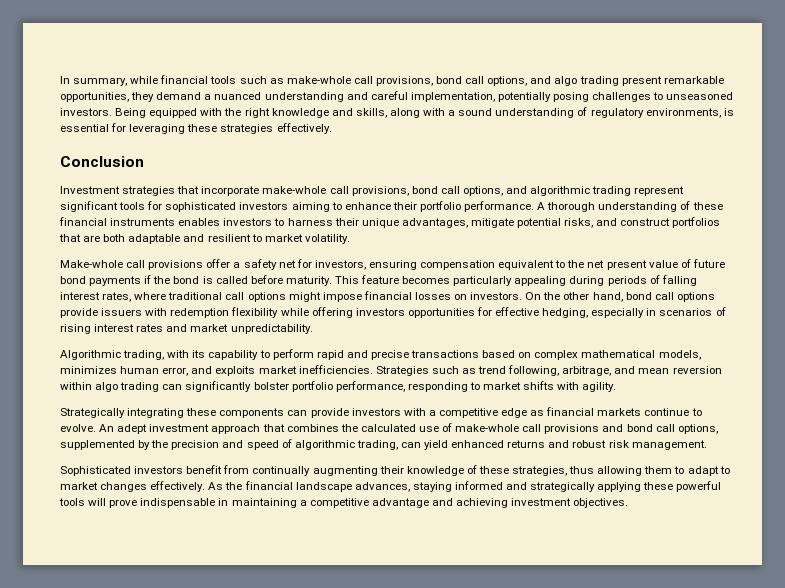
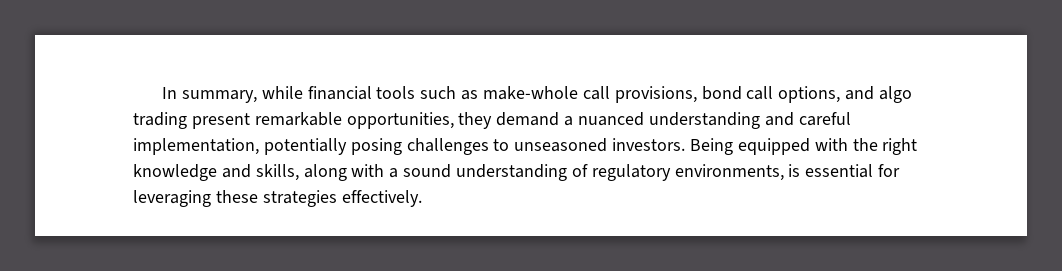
[60,156,144,167] [60,186,685,196] [60,201,723,212] [59,217,721,228] [59,234,350,244] [60,259,725,270] [60,275,697,286] [60,291,715,302] [60,307,726,318] [60,324,313,334] [60,349,701,360] [60,365,722,376] [60,381,617,392] [60,407,702,418] [60,423,718,434] [60,439,707,450] [60,465,730,476] [60,481,722,492] [59,498,629,508] // Conclusion // Investment strategies that incorporate make-whole call provisions, bond call options, and algorithmic trading represent significant tools for sophisticated investors aiming to enhance their portfolio performance. A thorough understanding of these financial instruments enables investors to harness their unique advantages, mitigate potential risks, and construct portfolios that are both adaptable and resilient to market volatility. // Make-whole call provisions offer a safety net for investors, ensuring compensation equivalent to the net present value of future bond payments if the bond is called before maturity. This feature becomes particularly appealing during periods of falling interest rates, where traditional call options might impose financial losses on investors. On the other hand, bond call options provide issuers with redemption flexibility while offering investors opportunities for effective hedging, especially in scenarios of rising interest rates and market unpredictability. // Algorithmic trading, with its capability to perform rapid and precise transactions based on complex mathematical models, minimizes human error, and exploits market inefficiencies. Strategies such as trend following, arbitrage, and mean reversion within algo trading can significantly bolster portfolio performance, responding to market shifts with agility. // Strategically integrating these components can provide investors with a competitive edge as financial markets continue to evolve. An adept investment approach that combines the calculated use of make-whole call provisions and bond call options, supplemented by the precision and speed of algorithmic trading, can yield enhanced returns and robust risk management. // Sophisticated investors benefit from continually augmenting their knowledge of these strategies, thus allowing them to adapt to market changes effectively. As the financial landscape advances, staying informed and strategically applying these powerful tools will prove indispensable in maintaining a competitive advantage and achieving investment objectives. -> (422, 198) none

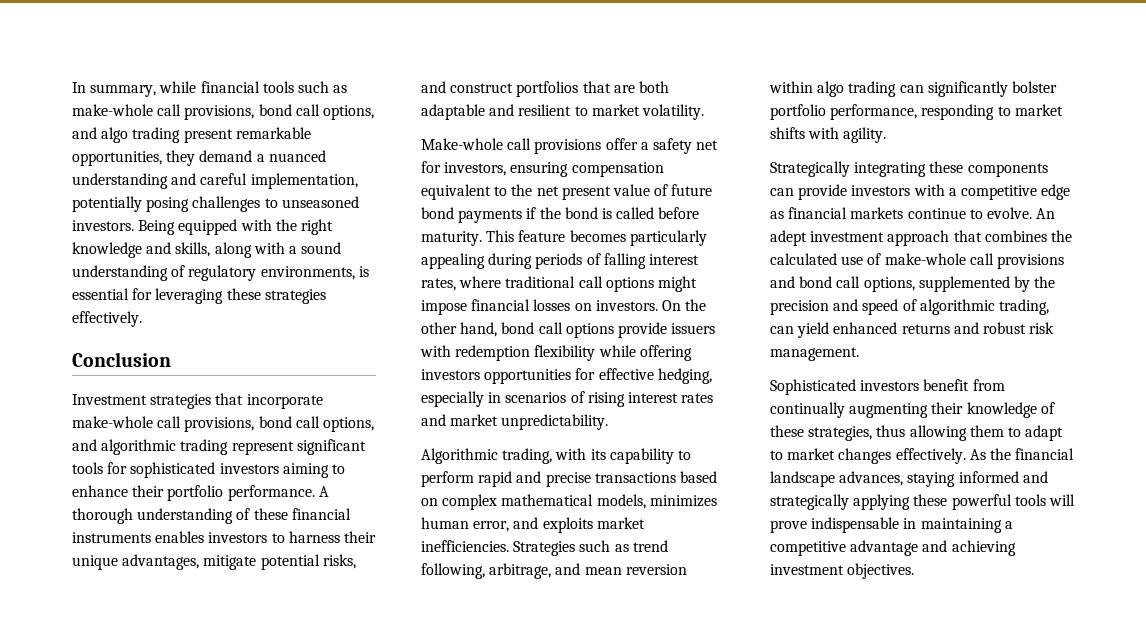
(422, 198) none -> [72,352,171,367] [72,393,323,409] [72,416,374,432] [72,439,366,455] [72,462,345,478] [72,485,329,501] [72,508,351,524] [72,531,376,543] [72,554,356,570] [421,81,669,97] [421,104,704,120] [421,138,719,154] [421,161,664,177] [421,184,713,200] [421,207,700,223] [421,230,707,246] [421,253,699,269] [421,276,697,292] [421,299,707,315] [421,322,716,338] [420,345,692,361] [421,368,712,384] [421,391,714,407] [421,414,609,430] [421,448,691,464] [421,471,717,487] [421,494,717,510] [421,517,645,533] [421,540,668,556] [421,563,687,579] [769,81,1057,97] [770,104,1063,120] [770,127,887,143] [770,161,1048,177] [770,184,1071,200] [770,207,1056,219] [770,230,1072,246] [770,253,1064,269] [770,276,1056,292] [770,299,1049,315] [770,322,1055,338] [770,347,859,361] [770,379,1005,395] [770,402,1055,418] [770,425,1064,441] [770,448,1075,464] [770,471,1048,487] [770,494,1075,510] [770,517,1013,533] [770,540,1016,556] [770,563,915,579] // Conclusion // Investment strategies that incorporate make-whole call provisions, bond call options, and algorithmic trading represent significant tools for sophisticated investors aiming to enhance their portfolio performance. A thorough understanding of these financial instruments enables investors to harness their unique advantages, mitigate potential risks, and construct portfolios that are both adaptable and resilient to market volatility. // Make-whole call provisions offer a safety net for investors, ensuring compensation equivalent to the net present value of future bond payments if the bond is called before maturity. This feature becomes particularly appealing during periods of falling interest rates, where traditional call options might impose financial losses on investors. On the other hand, bond call options provide issuers with redemption flexibility while offering investors opportunities for effective hedging, especially in scenarios of rising interest rates and market unpredictability. // Algorithmic trading, with its capability to perform rapid and precise transactions based on complex mathematical models, minimizes human error, and exploits market inefficiencies. Strategies such as trend following, arbitrage, and mean reversion within algo trading can significantly bolster portfolio performance, responding to market shifts with agility. // Strategically integrating these components can provide investors with a competitive edge as financial markets continue to evolve. An adept investment approach that combines the calculated use of make-whole call provisions and bond call options, supplemented by the precision and speed of algorithmic trading, can yield enhanced returns and robust risk management. // Sophisticated investors benefit from continually augmenting their knowledge of these strategies, thus allowing them to adapt to market changes effectively. As the financial landscape advances, staying informed and strategically applying these powerful tools will prove indispensable in maintaining a competitive advantage and achieving investment objectives.

